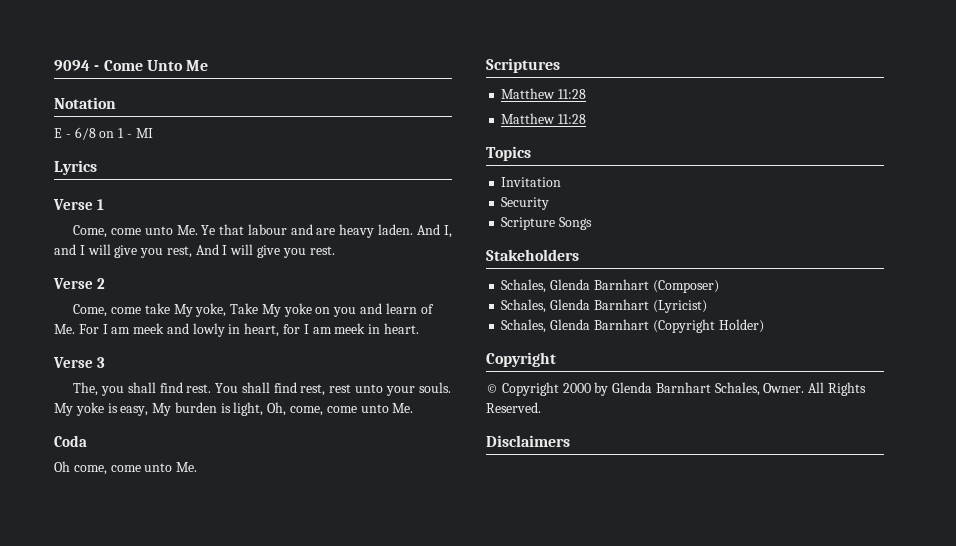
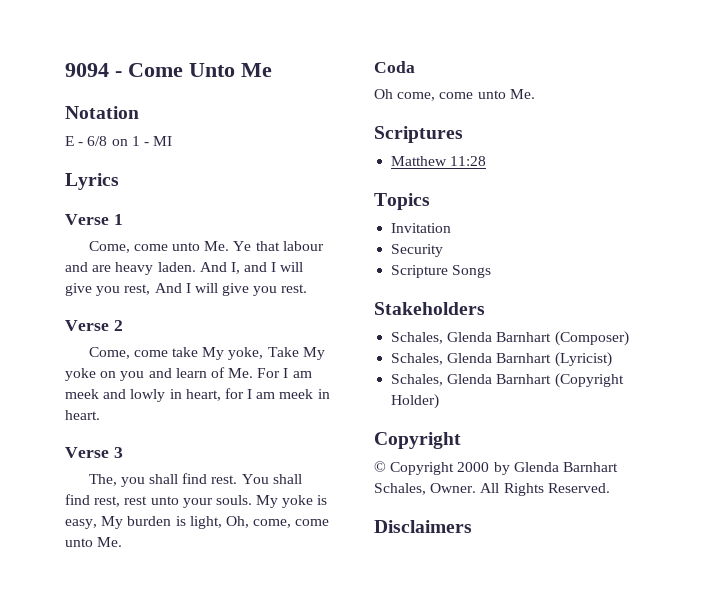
[501,113,587,124] // Matthew 11:28 -> (487, 161) none

